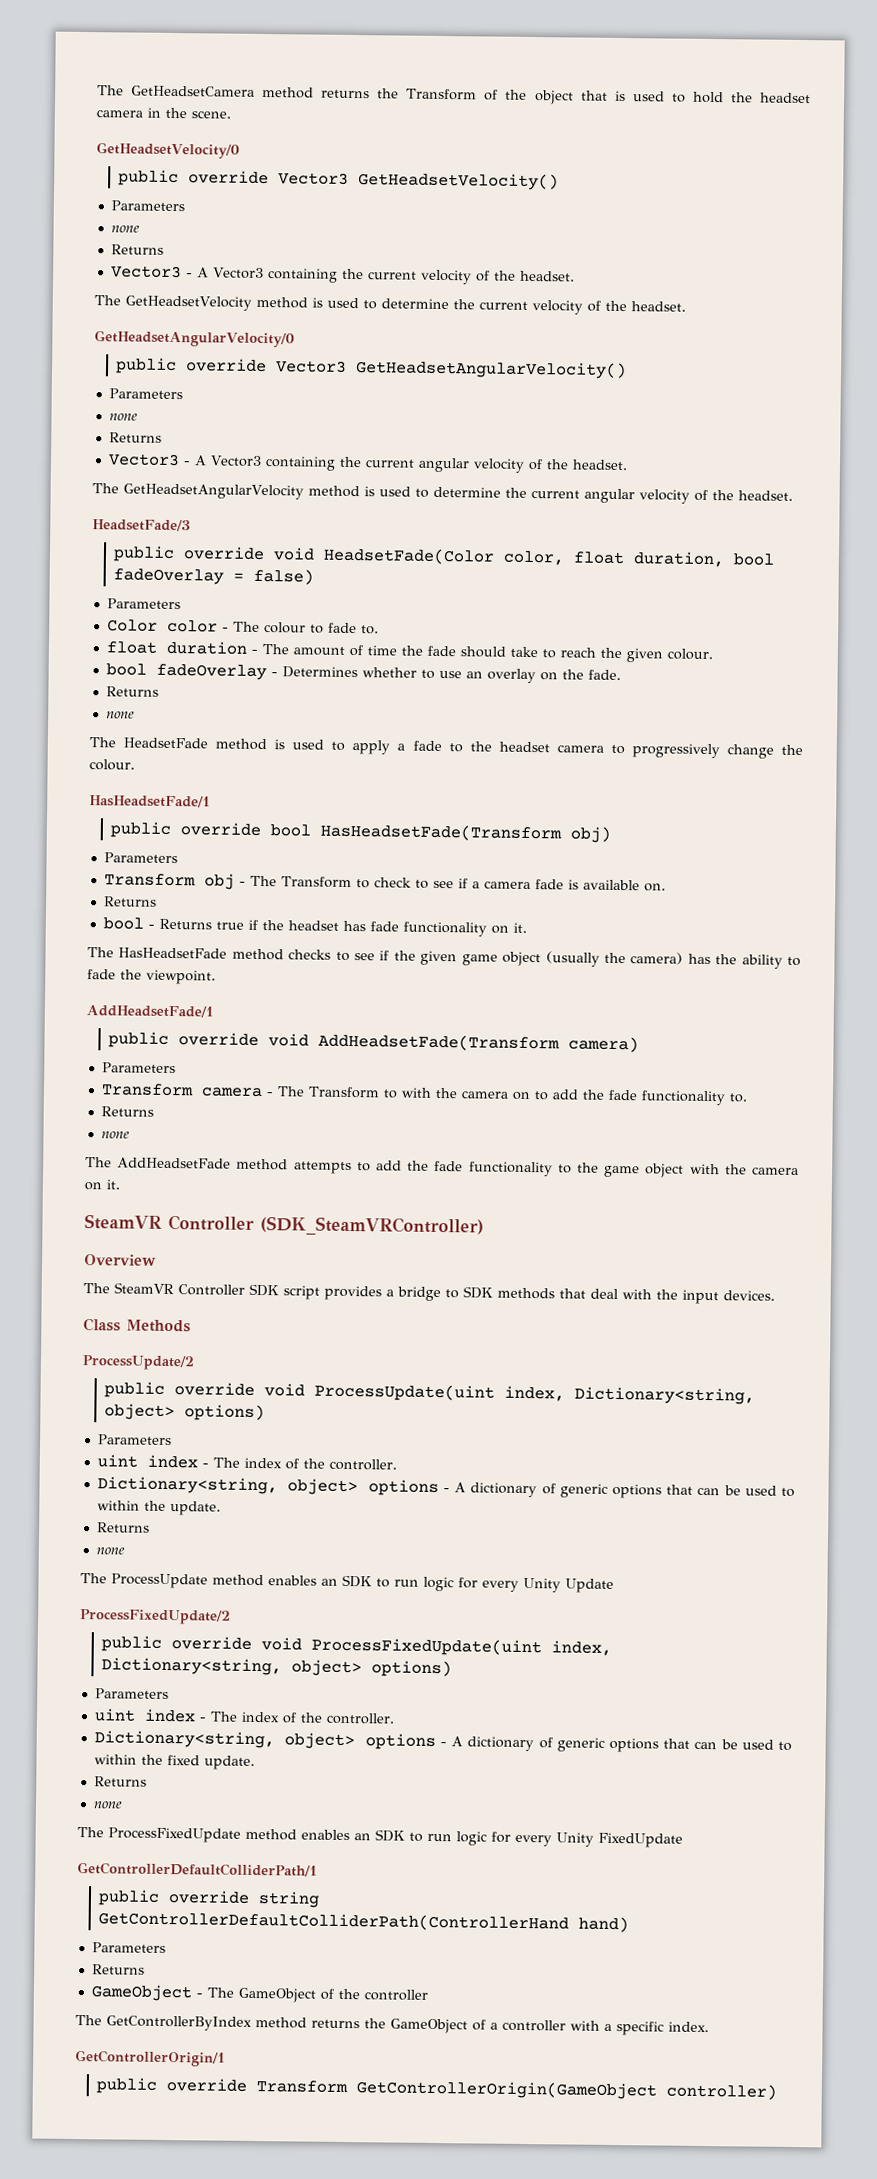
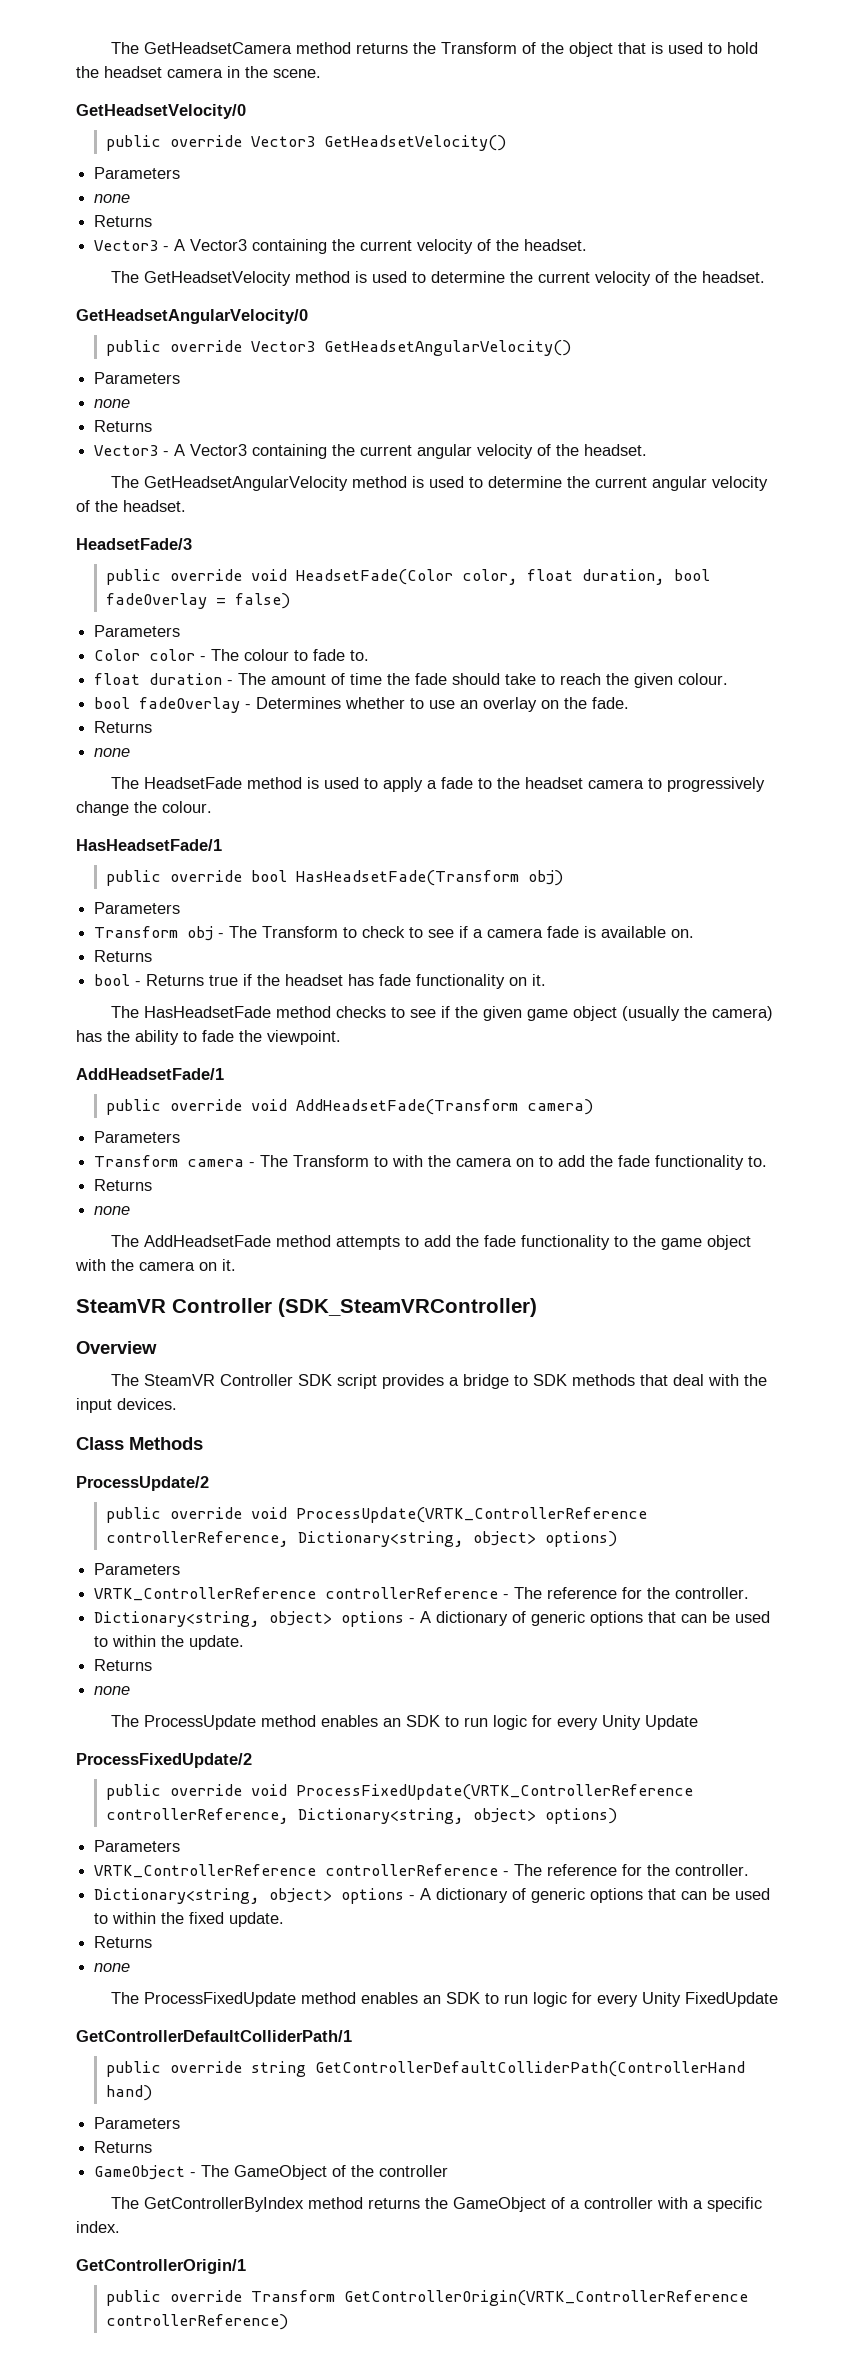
[313,1383,755,1405] [103,1403,265,1422] [97,1434,172,1446] [96,1454,299,1470] ProcessUpdate(uint index, Dictionary<string, object> options) // Parameters // uint index - The index of -> [295,1507,647,1523] [105,1531,617,1547] [94,1563,181,1575] [94,1587,643,1601] ProcessUpdate(VRTK_ControllerReference controllerReference, Dictionary<string, object> options) // Parameters // VRTK_ControllerReference controllerReference - The reference for
[310,1637,612,1657] [100,1657,452,1678] [94,1688,169,1700] [93,1708,297,1724] ProcessFixedUpdate(uint index, Dictionary<string, object> options) // Parameters // uint index - The index of -> [295,1784,693,1800] [105,1808,617,1824] [94,1840,181,1852] [94,1864,643,1878] ProcessFixedUpdate(VRTK_ControllerReference controllerReference, Dictionary<string, object> options) // Parameters // VRTK_ControllerReference controllerReference - The reference for
[355,2080,777,2100] GetControllerOrigin(GameObject controller) -> [343,2290,748,2306] [105,2314,288,2330] GetControllerOrigin(VRTK_ControllerReference controllerReference)

